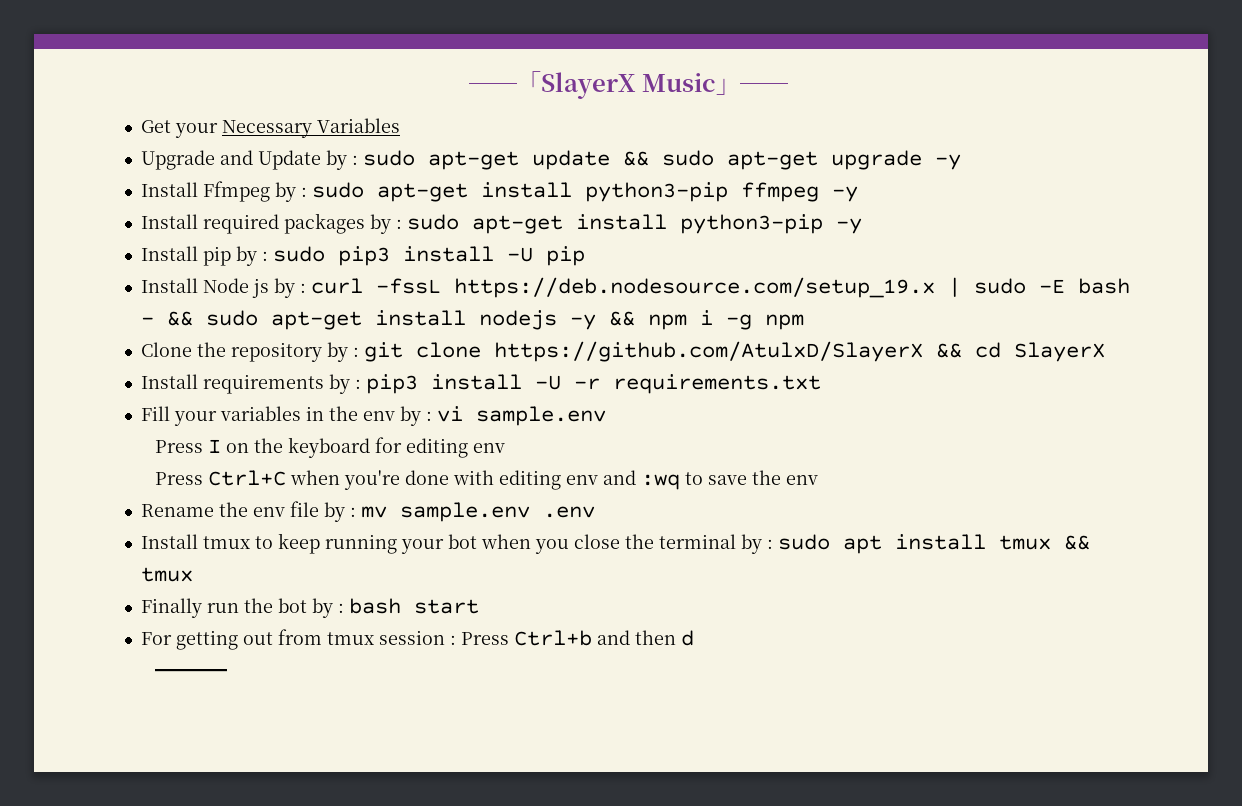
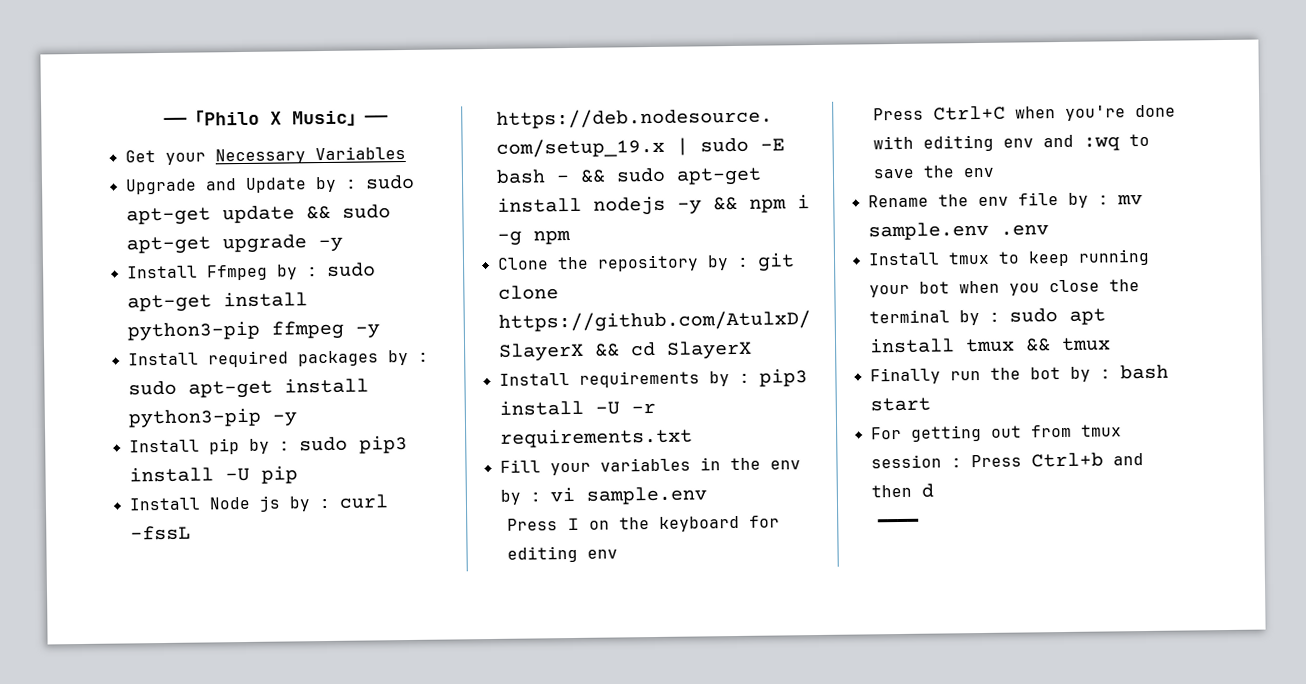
[541,72,637,99] SlayerX -> [203,111,282,126] Philo X

